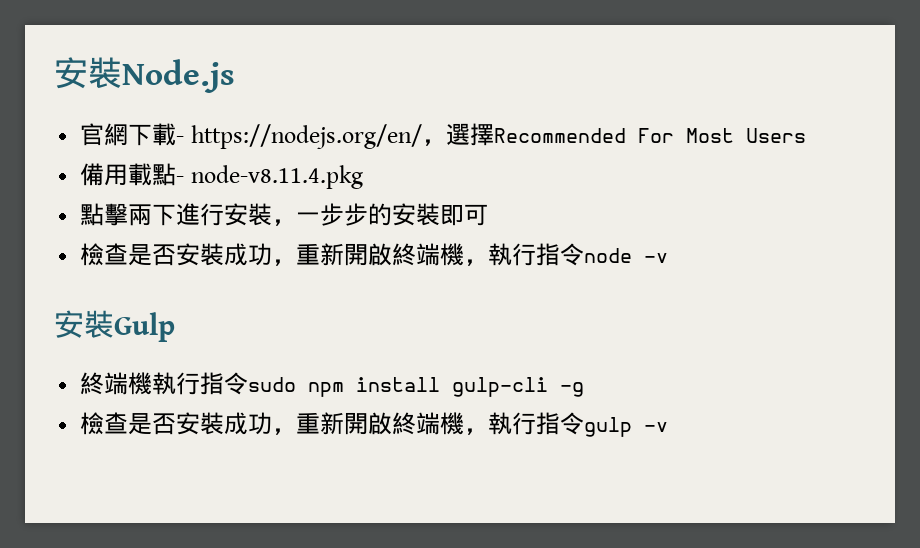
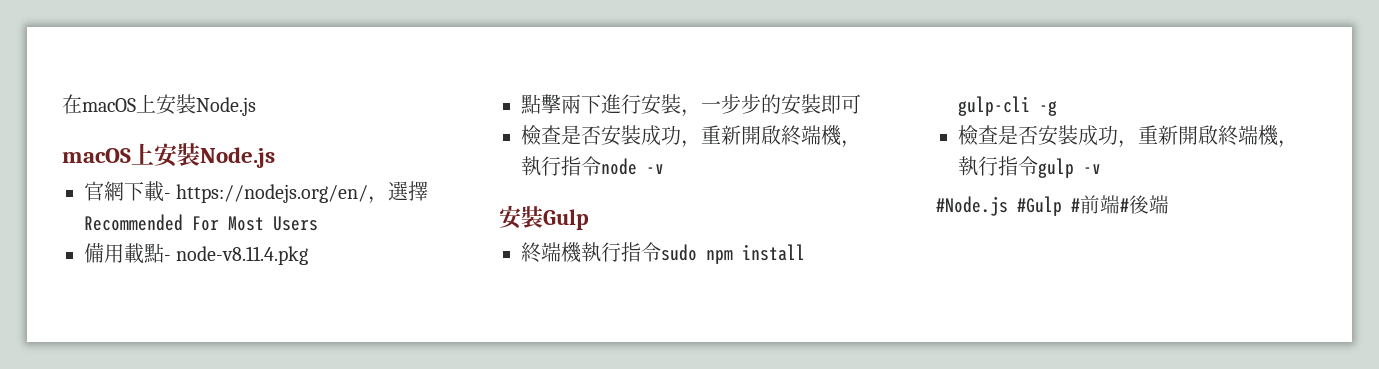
(54, 73) none -> [62,94,256,116] [62,143,154,165] 在macOS上安裝Node.js // macOS上
(669, 427) none -> [936,195,1169,216] // #Node.js #Gulp #前端#後端

